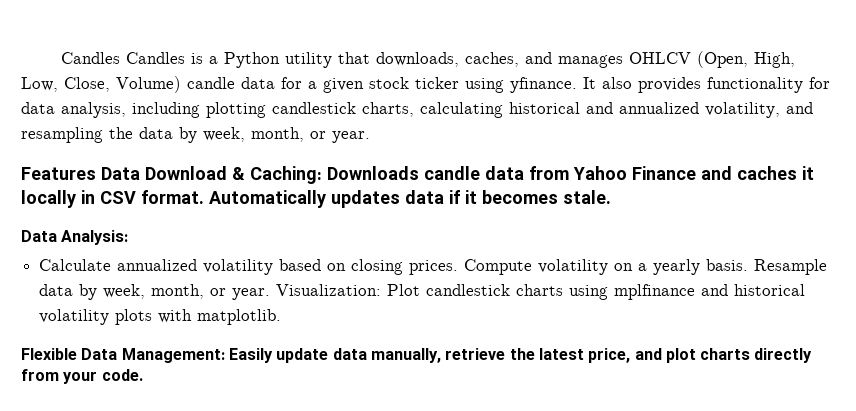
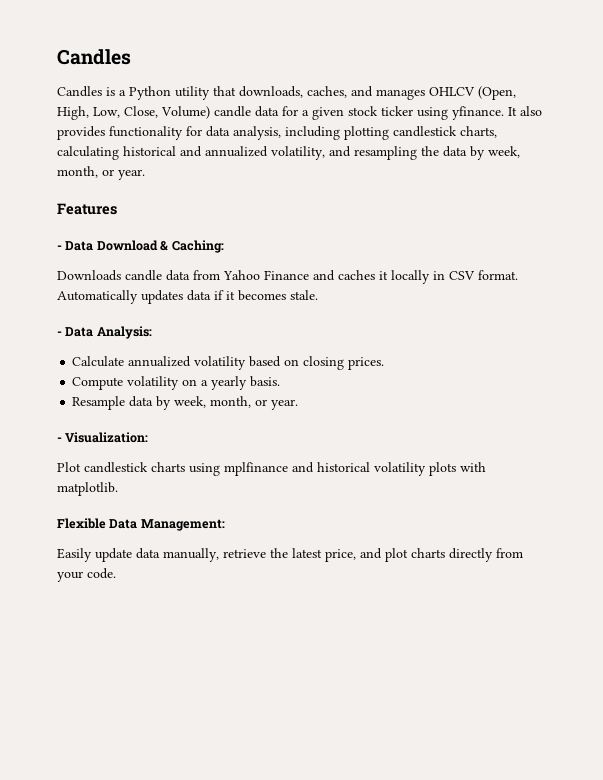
[60,52,120,64] Candles -> [57,49,131,65] Candles //
(96, 173) none -> [57,245,62,250] // -
(322, 175) none -> (224, 246) //
(611, 197) none -> [57,331,62,336] -
(459, 267) none -> (385, 363) //
(749, 265) none -> (281, 381) //
(271, 294) none -> [57,437,62,442] // -
(382, 290) none -> (149, 437) //
(225, 355) none -> (225, 525) //

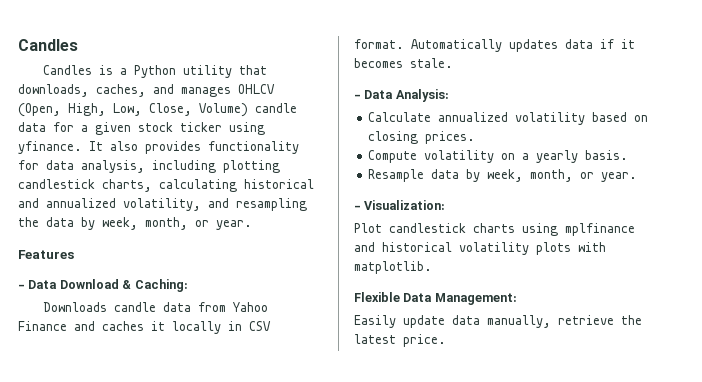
[325,548,523,562] [57,568,116,582] price, and plot charts directly from your code. -> [403,334,446,347] price.

